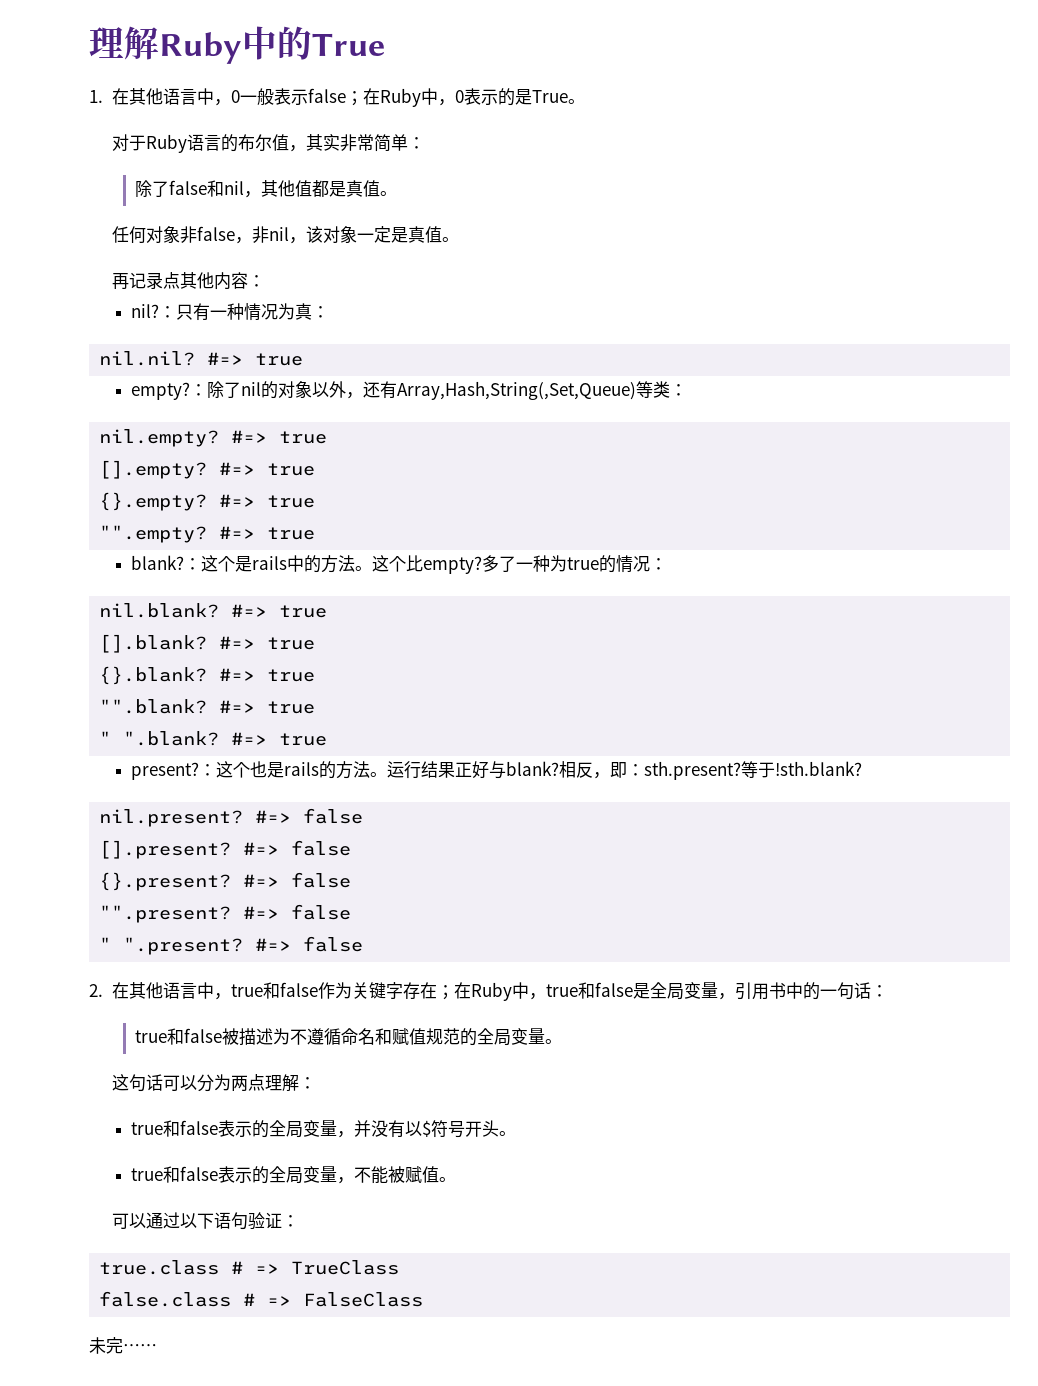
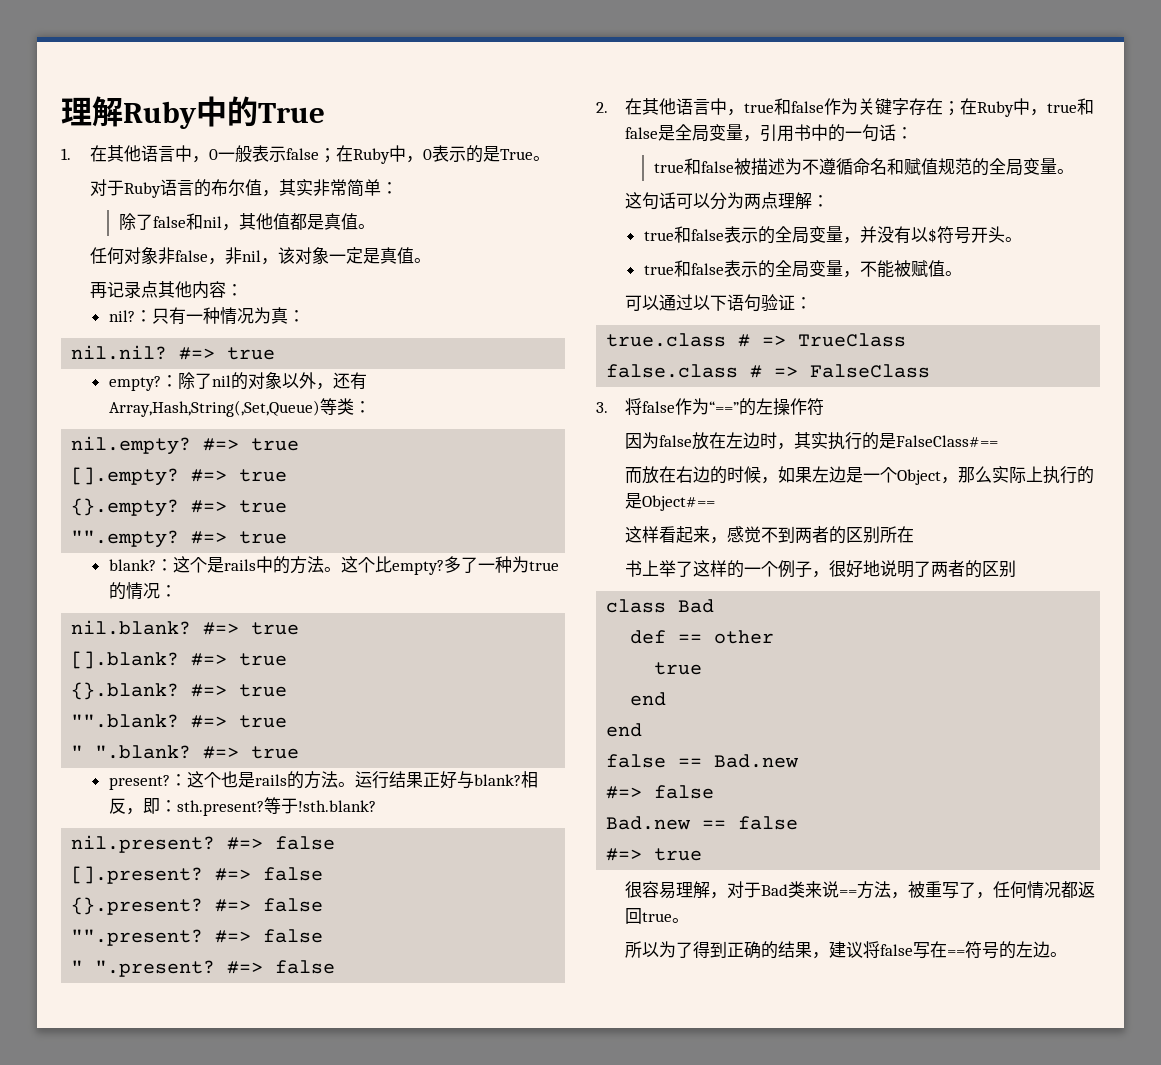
[89,1337,157,1354] 未完…… -> [596,398,824,416] [624,432,998,450] [624,466,1094,485] [624,493,715,511] [624,526,914,544] [624,560,1016,578] [606,599,715,613] [630,630,775,644] [654,662,703,675] [630,692,667,706] [606,723,643,737] [606,754,800,768] [606,785,715,799] [606,816,799,830] [606,848,703,861] [624,881,1095,899] [624,908,689,924] [624,941,1067,959] 3.将false作为“==”的左操作符 // 因为false放在左边时，其实执行的是FalseClass#== // 而放在右边的时候，如果左边是一个Object，那么实际上执行的是Object#== // 这样看起来，感觉不到两者的区别所在 // 书上举了这样的一个例子，很好地说明了两者的区别 // class Bad // def == other // true // end // end // false == Bad.new // #=> false // Bad.new == false // #=> true // 很容易理解，对于Bad类来说==方法，被重写了，任何情况都返回true。 // 所以为了得到正确的结果，建议将false写在==符号的左边。

